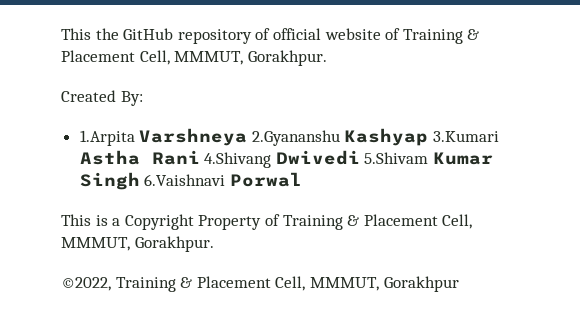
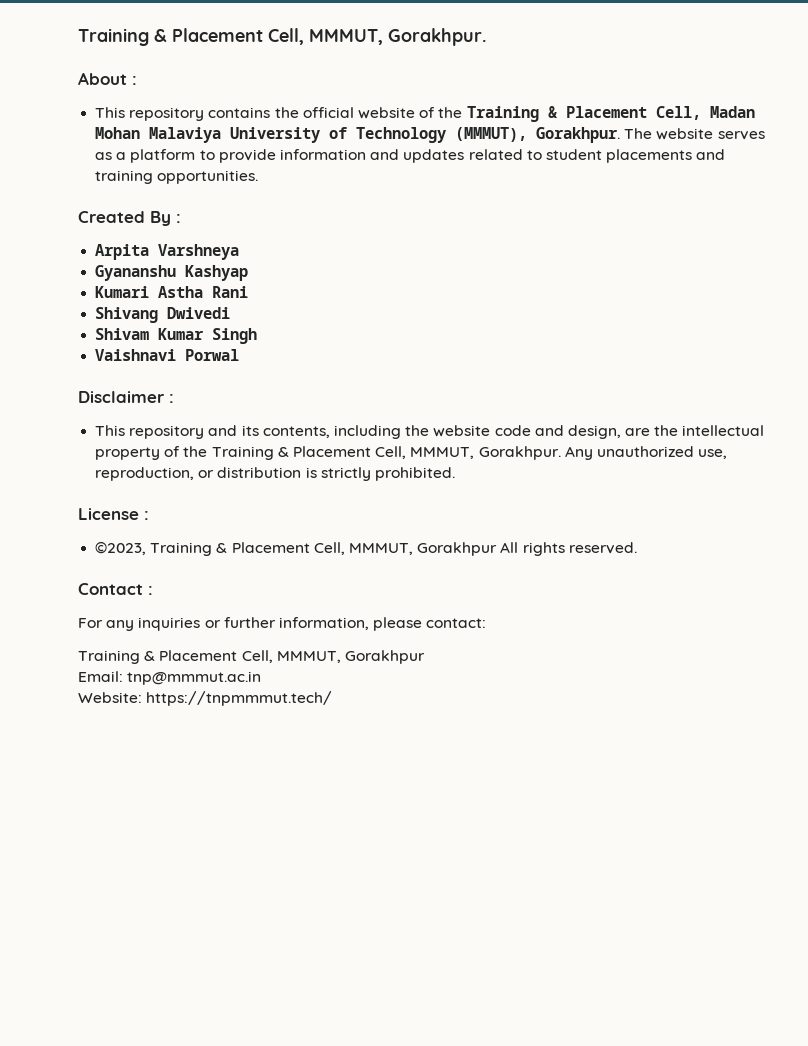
[61,28,480,44] [61,50,327,66] [61,90,143,106] [79,130,135,146] This the GitHub repository of official website of Training & Placement Cell, MMMUT, Gorakhpur. // Created By: // 1.Arpita -> [78,28,486,46] [78,72,137,85] [95,106,755,122] [95,127,765,143] [95,149,726,163] [95,170,259,184] [78,211,181,226] [95,244,150,260] Training & Placement Cell, MMMUT, Gorakhpur. // About : // This repository contains the official website of the Training & Placement Cell, Madan Mohan Malaviya University of Technology (MMMUT), Gorakhpur. The website serves as a platform to provide information and updates related to student placements and training opportunities. // Created By : // Arpita
[251,130,340,146] 2.Gyananshu -> [95,265,177,281] // Gyananshu
[433,131,500,142] 3.Kumari -> [95,286,150,298] // Kumari
[204,152,272,168] 4.Shivang -> [95,307,159,323] // Shivang
[364,152,429,164] 5.Shivam -> [95,328,150,340] // Shivam
[144,174,226,186] 6.Vaishnavi -> [95,349,177,361] // Vaishnavi
[61,214,473,230] [61,236,214,252] [61,276,459,292] // This is a Copyright Property of Training & Placement Cell, MMMUT, Gorakhpur. // ©2022, Training & Placement Cell, MMMUT, Gorakhpur -> [78,391,174,403] [95,425,765,439] [95,446,728,460] [95,467,455,481] [78,508,149,520] [95,541,637,556] [78,583,153,595] [78,617,487,631] [78,650,425,664] [78,671,262,685] [78,691,333,706] // Disclaimer : // This repository and its contents, including the website code and design, are the intellectual property of the Training & Placement Cell, MMMUT, Gorakhpur. Any unauthorized use, reproduction, or distribution is strictly prohibited. // License : // ©2023, Training & Placement Cell, MMMUT, Gorakhpur All rights reserved. // Contact : // For any inquiries or further information, please contact: // Training & Placement Cell, MMMUT, Gorakhpur // Email: tnp@mmmut.ac.in // Website: https://tnpmmmut.tech/

